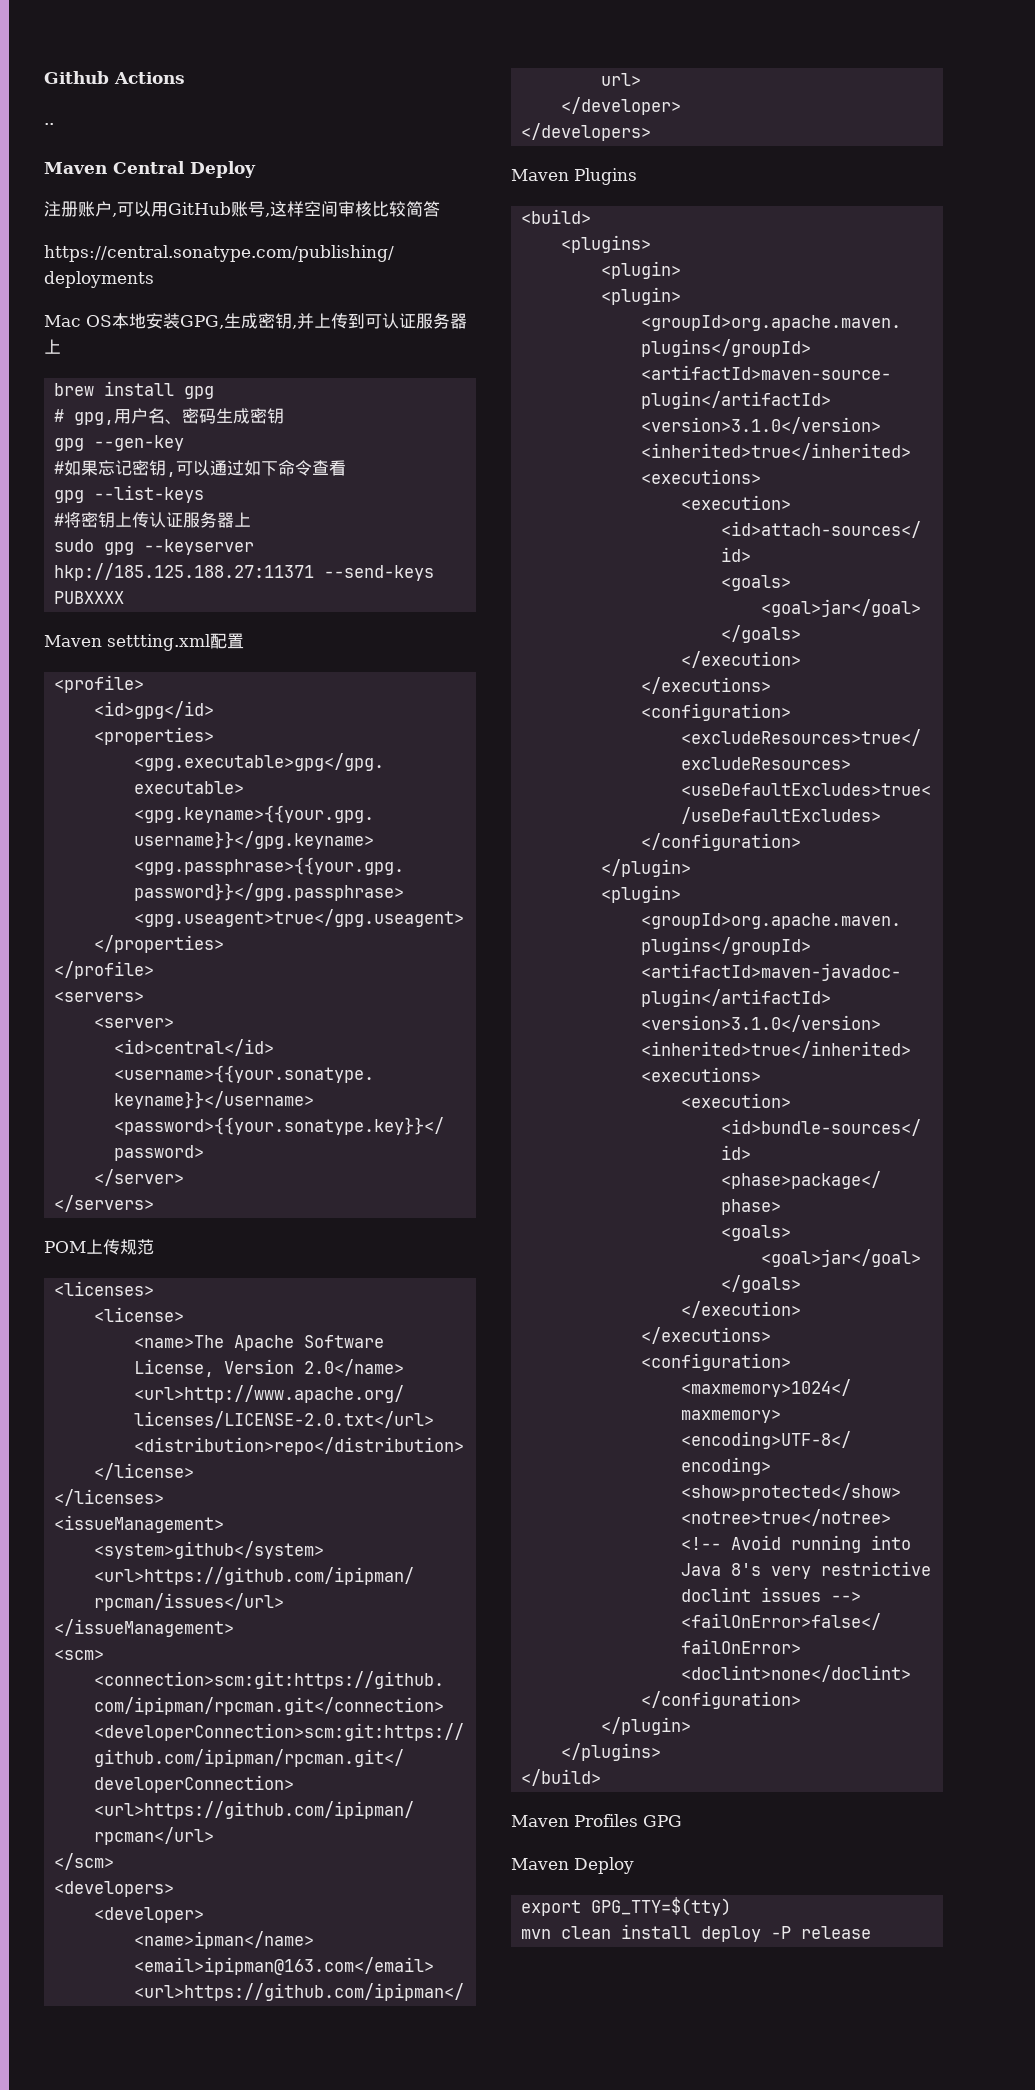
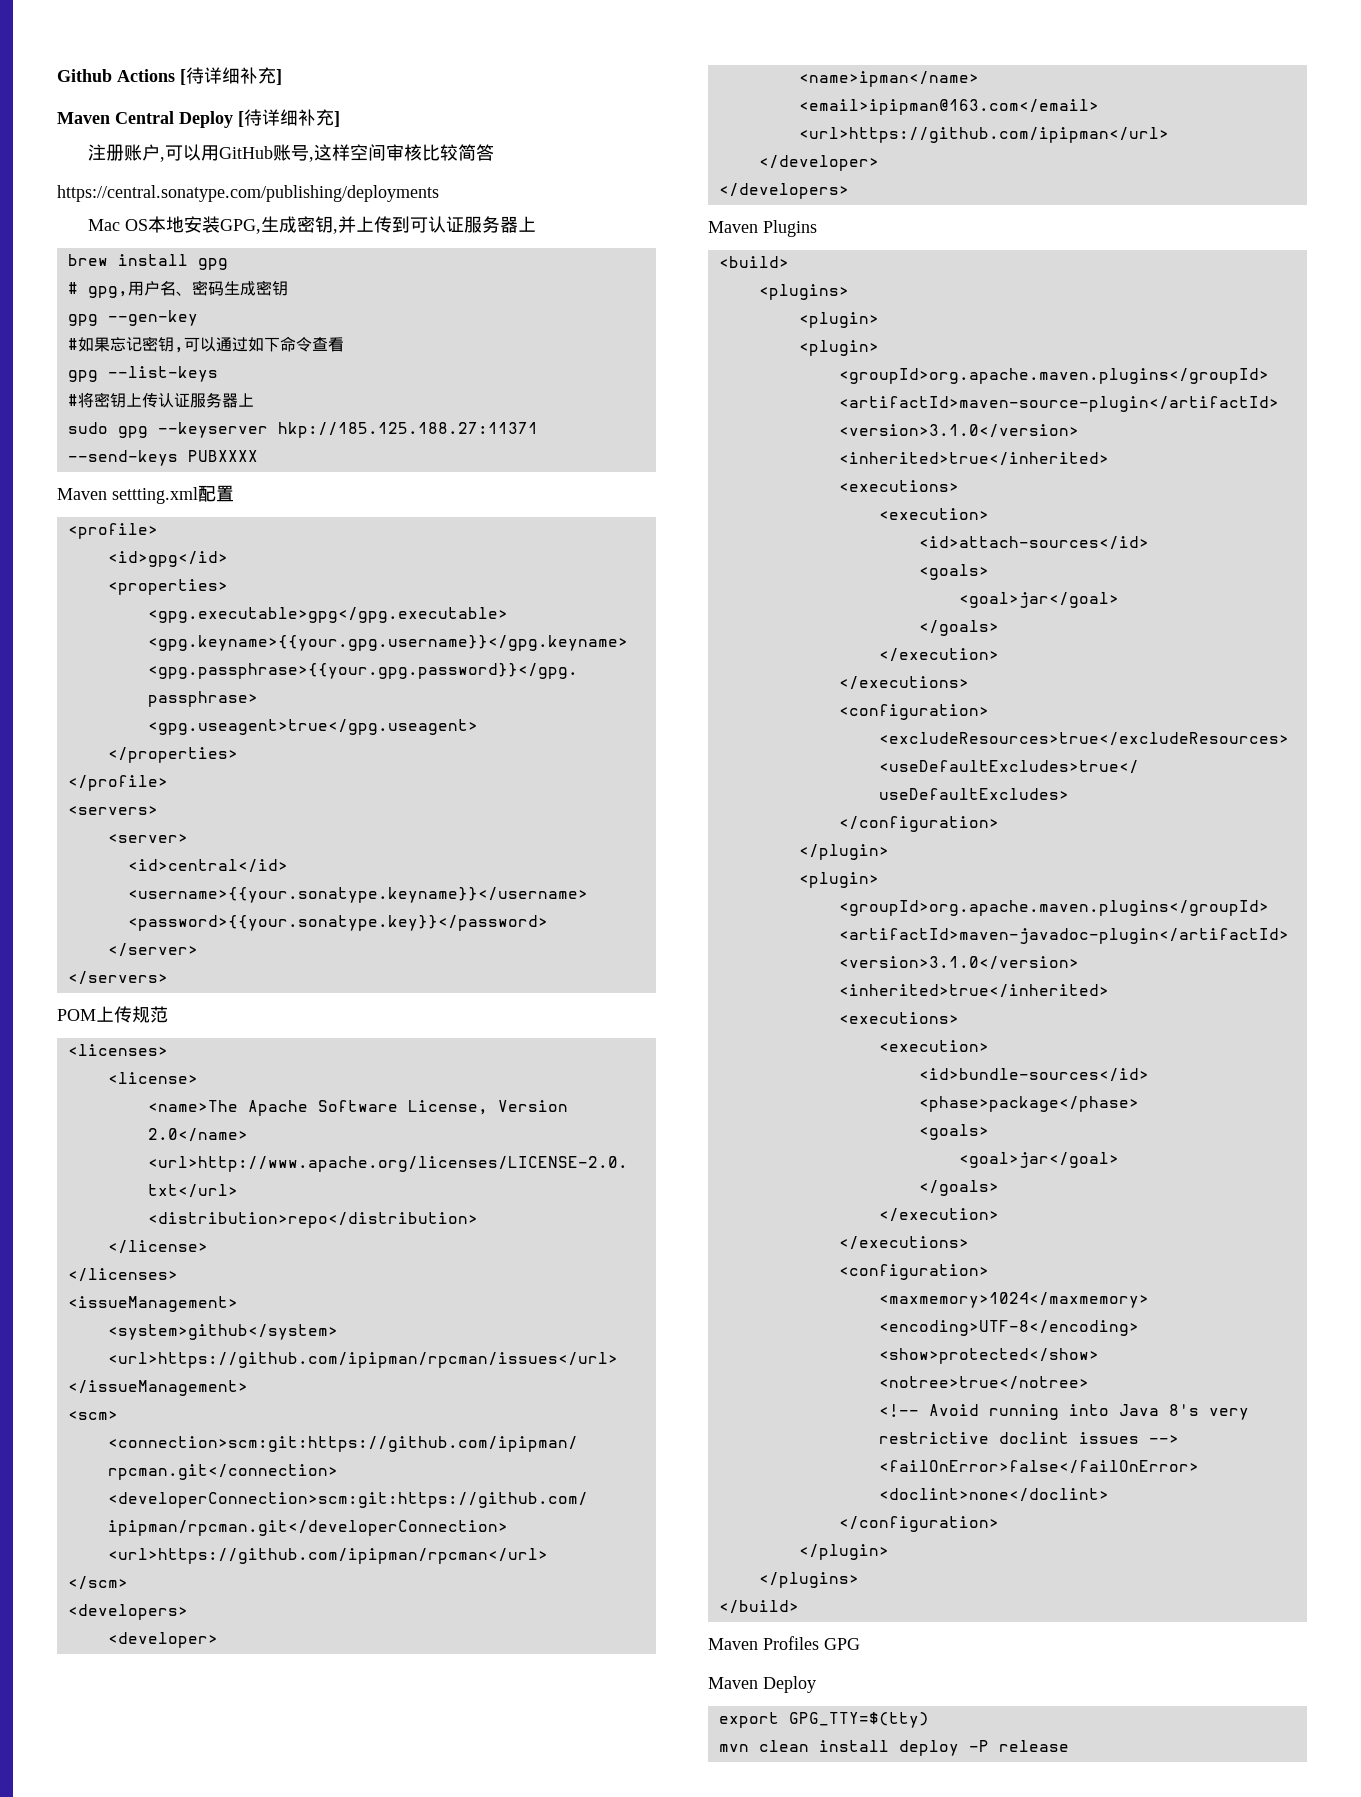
[44,123,54,125] // .. -> [180,67,282,85] [待详细补充]
(256, 169) none -> [238,109,340,127] [待详细补充]

